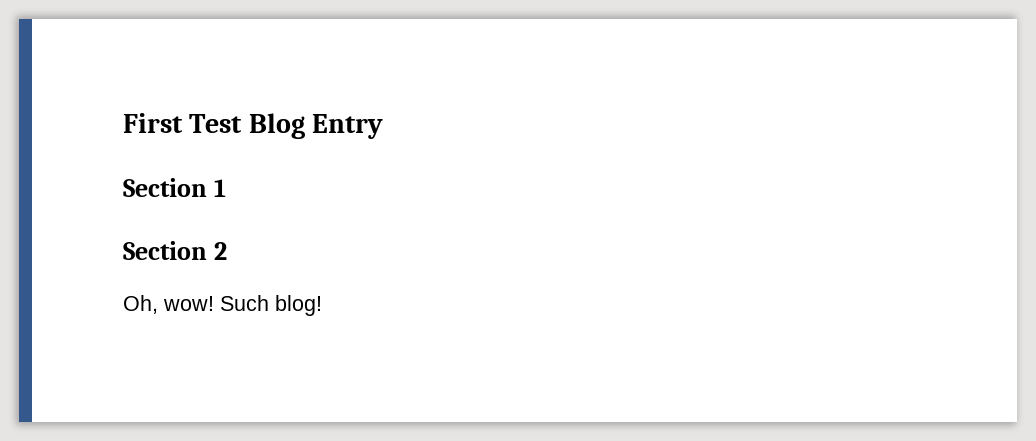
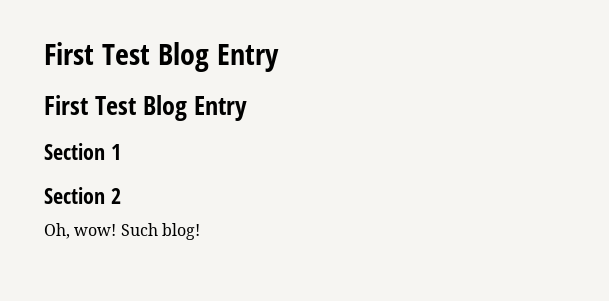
[123,113,384,139] First Test Blog Entry -> [44,42,279,72] [44,95,247,121] First Test Blog Entry // First Test Blog Entry

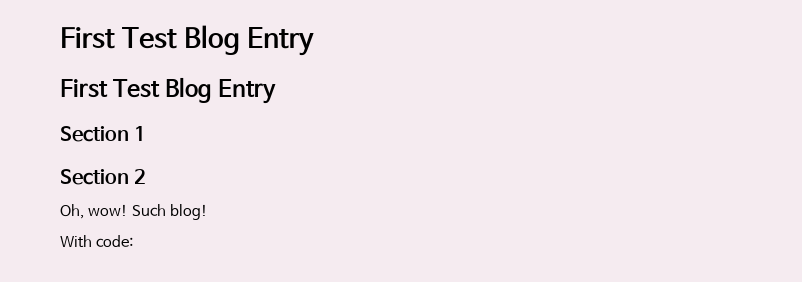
(200, 231) none -> [60,235,133,248] // With code:

